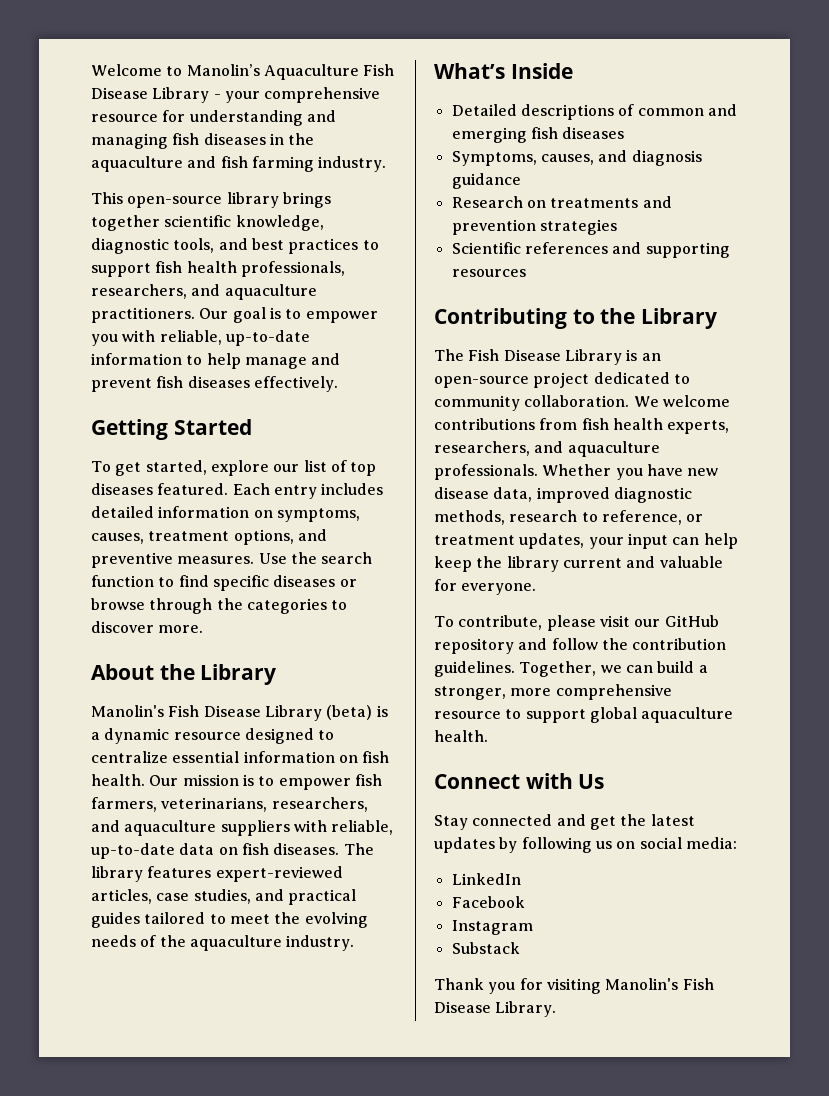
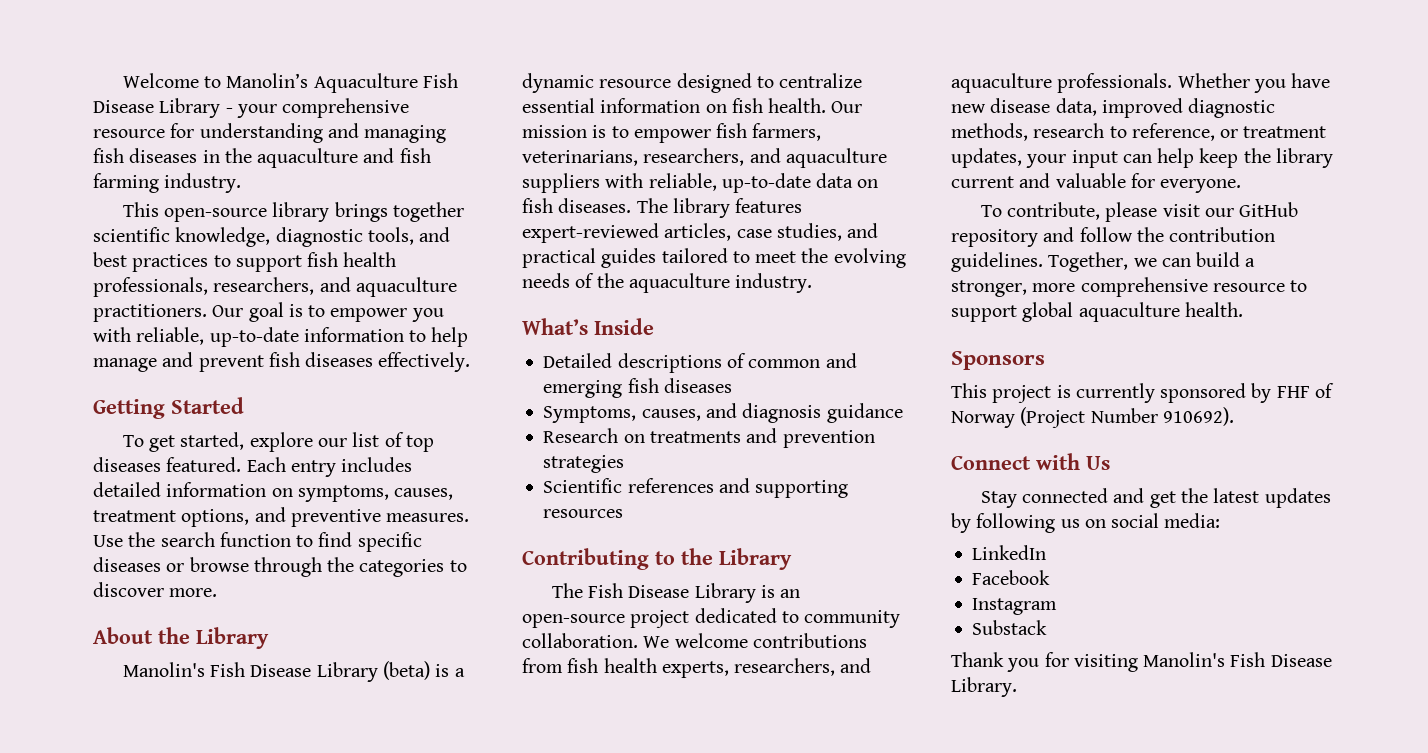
(488, 736) none -> [951,351,1045,370] [951,383,1334,403] [951,407,1234,428] // Sponsors // This project is currently sponsored by FHF of Norway (Project Number 910692).

